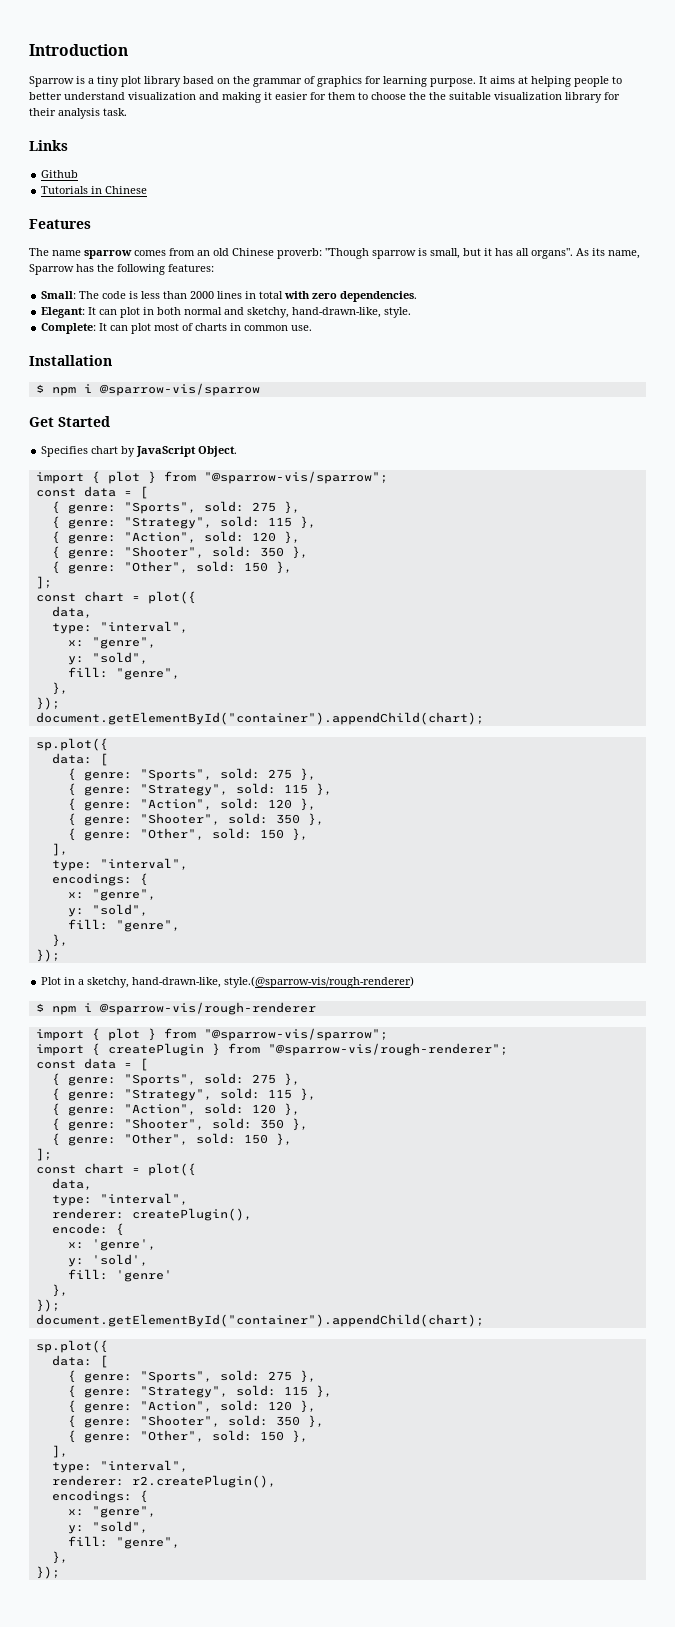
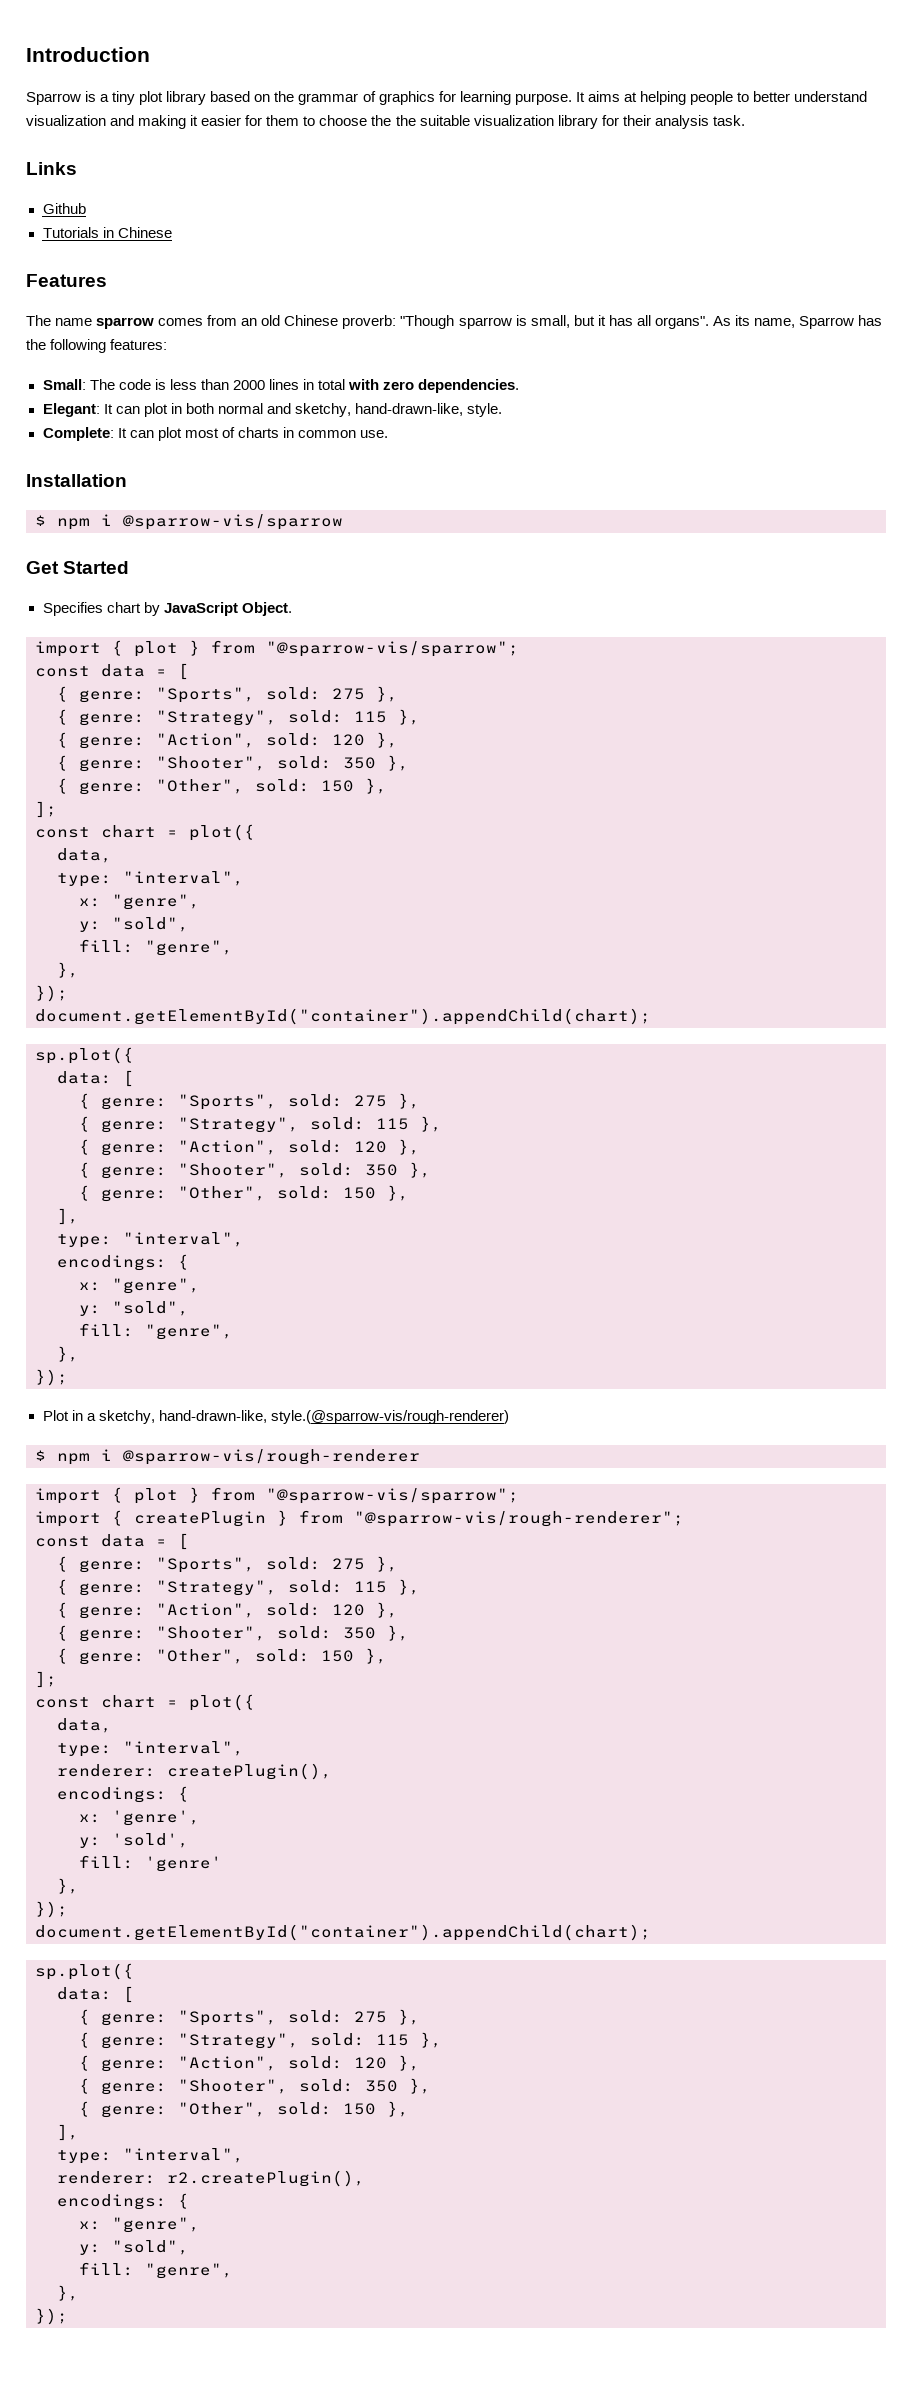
[51,1223,108,1234] encode: -> [57,1787,167,1803] encodings:

